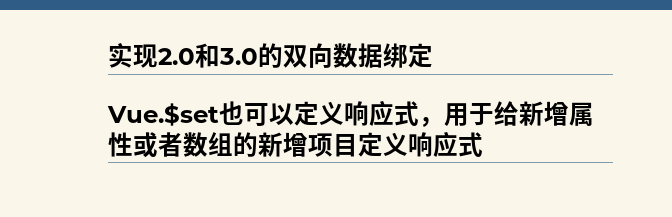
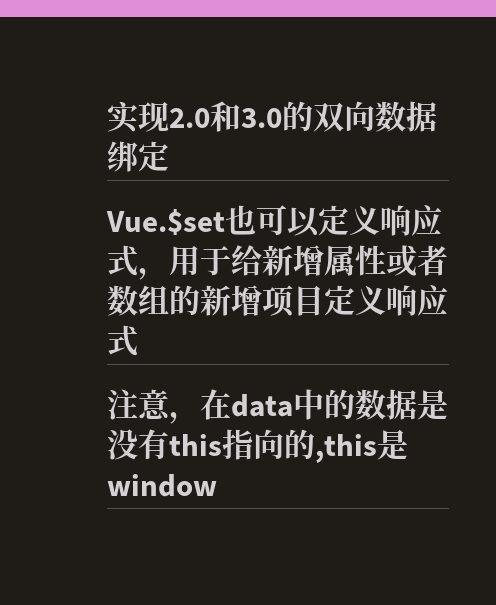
(483, 144) none -> [107,389,448,424] [107,429,408,463] [107,474,217,497] // 注意，在data中的数据是没有this指向的,this是window

